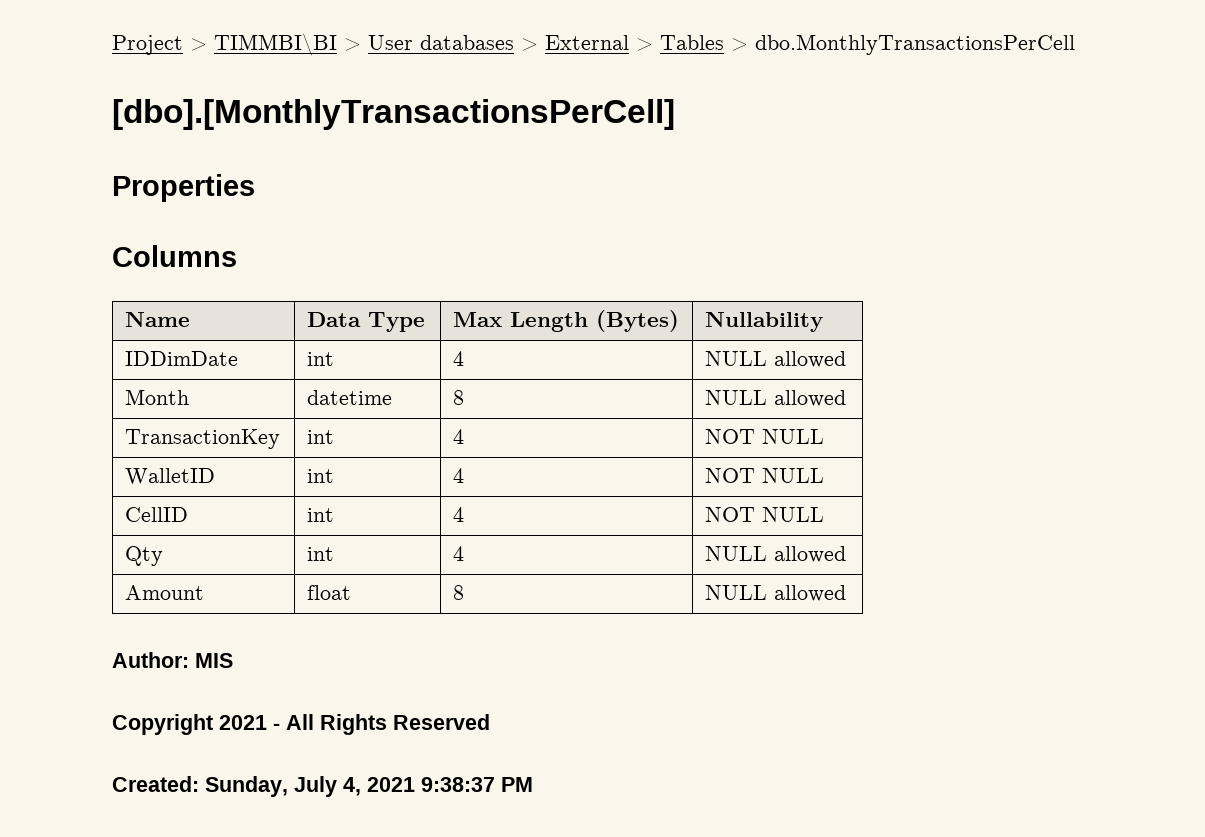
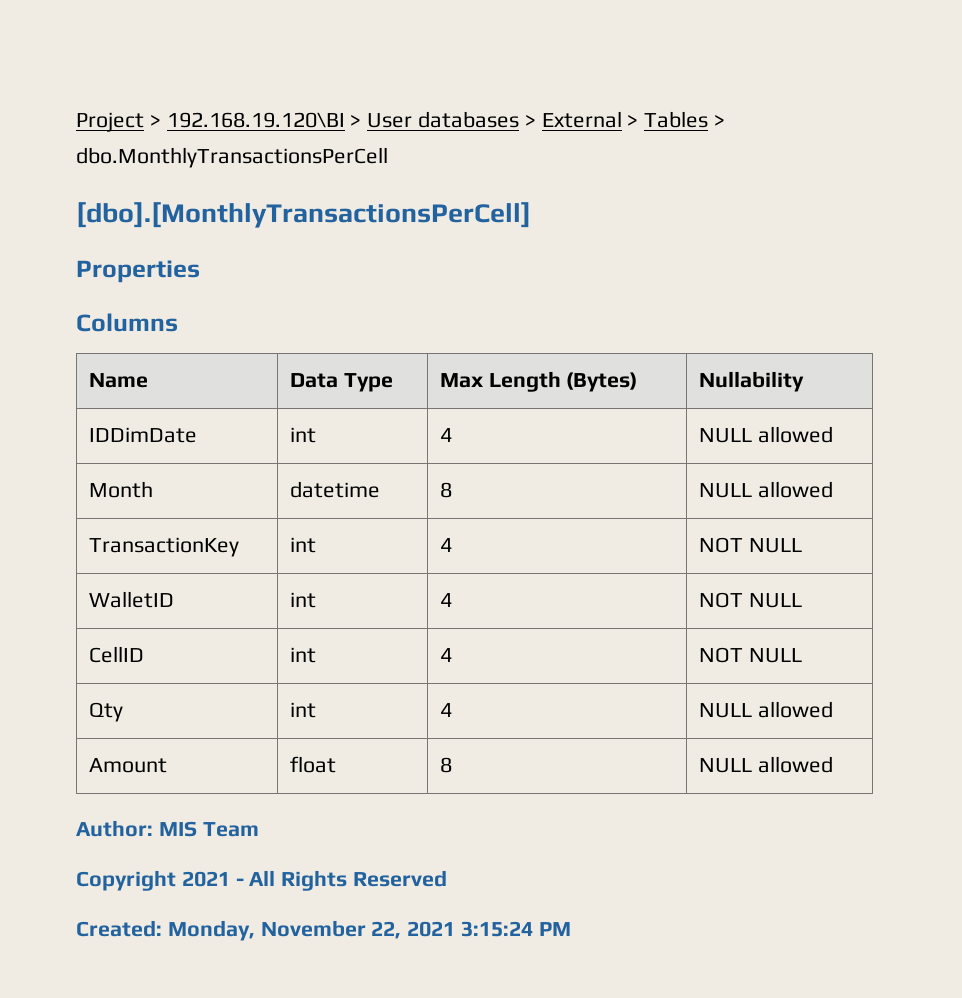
[214,33,337,56] TIMMBI\BI -> [166,112,345,128] 192.168.19.120\BI
(233, 660) none -> [202,822,259,837] Team
[205,776,495,797] Sunday, July 4, 2021 9:38:37 -> [167,920,534,941] Monday, November 22, 2021 3:15:24

